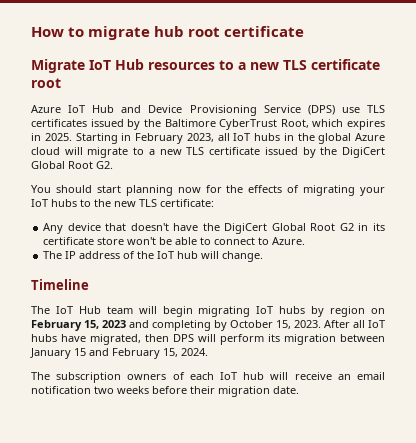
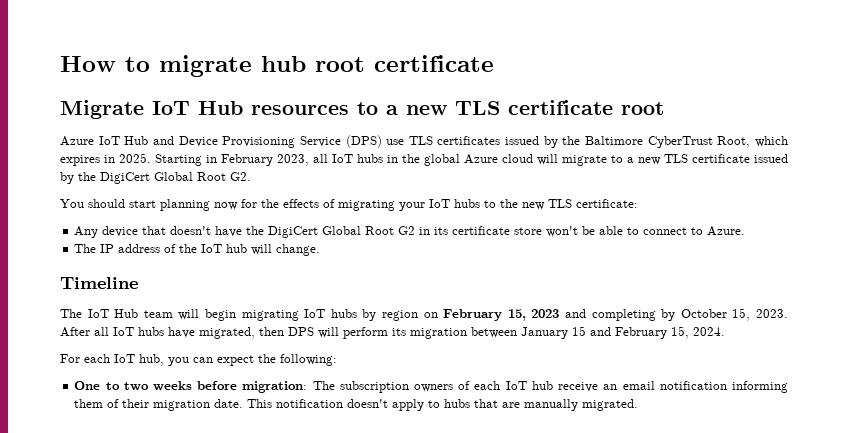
(208, 352) none -> [60,354,337,366] [74,381,308,393] For each IoT hub, you can expect the following: // One to two weeks before migration:
[270,372,289,380] will -> (553, 385) none
[94,386,299,397] two weeks before their migration date. -> [732,381,789,393] [74,399,639,411] informing them of their migration date. This notification doesn't apply to hubs that are manually migrated.

